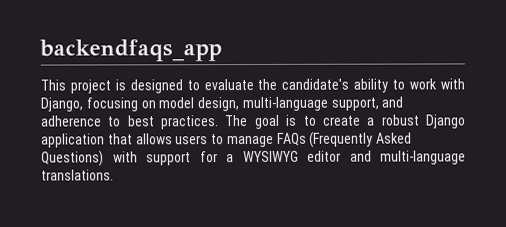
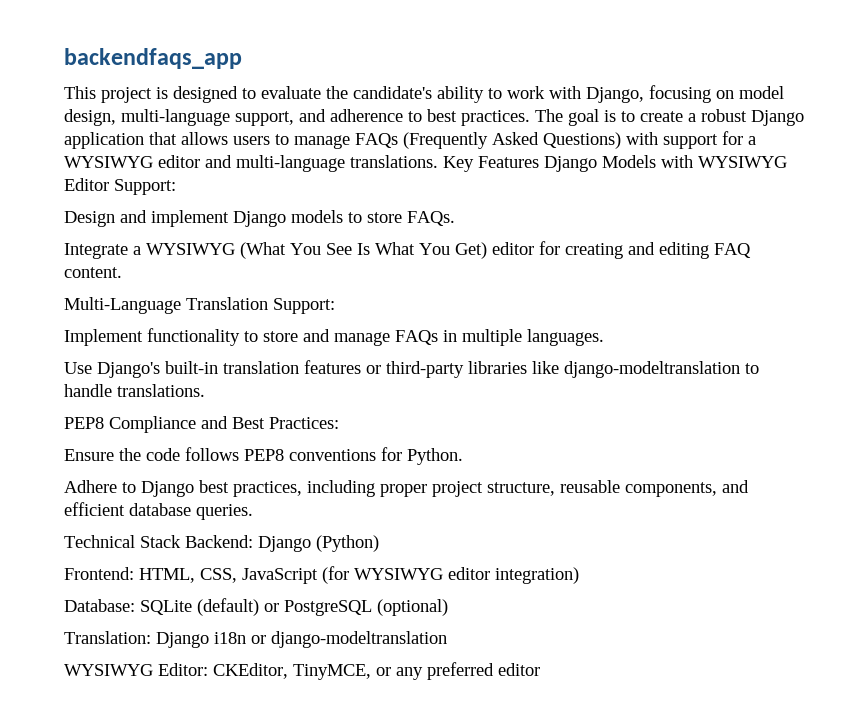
(114, 175) none -> [443,155,787,172] [64,178,176,195] [64,210,455,227] [64,241,751,259] [64,267,122,278] [64,297,335,314] [64,328,604,346] [64,360,759,378] [64,384,205,397] [64,416,339,433] [64,447,463,465] [64,480,749,497] [64,502,253,520] [64,535,379,552] [64,566,579,584] [64,598,448,616] [64,631,447,648] [64,662,540,680] Key Features Django Models with WYSIWYG Editor Support: // Design and implement Django models to store FAQs. // Integrate a WYSIWYG (What You See Is What You Get) editor for creating and editing FAQ content. // Multi-Language Translation Support: // Implement functionality to store and manage FAQs in multiple languages. // Use Django's built-in translation features or third-party libraries like django-modeltranslation to handle translations. // PEP8 Compliance and Best Practices: // Ensure the code follows PEP8 conventions for Python. // Adhere to Django best practices, including proper project structure, reusable components, and efficient database queries. // Technical Stack Backend: Django (Python) // Frontend: HTML, CSS, JavaScript (for WYSIWYG editor integration) // Database: SQLite (default) or PostgreSQL (optional) // Translation: Django i18n or django-modeltranslation // WYSIWYG Editor: CKEditor, TinyMCE, or any preferred editor

